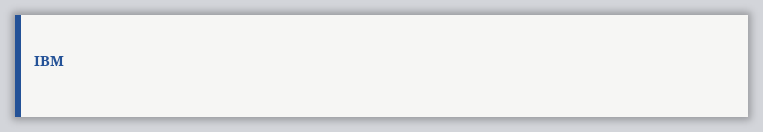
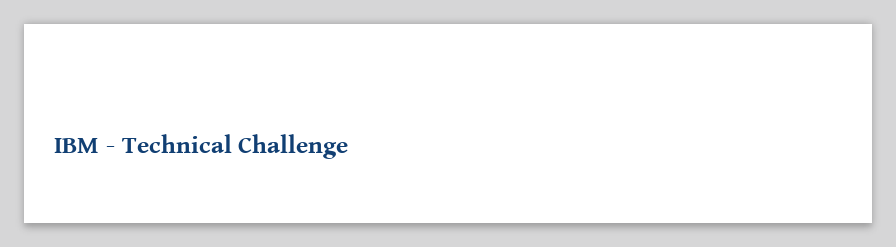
(64, 61) none -> [105,134,349,159] - Technical Challenge

